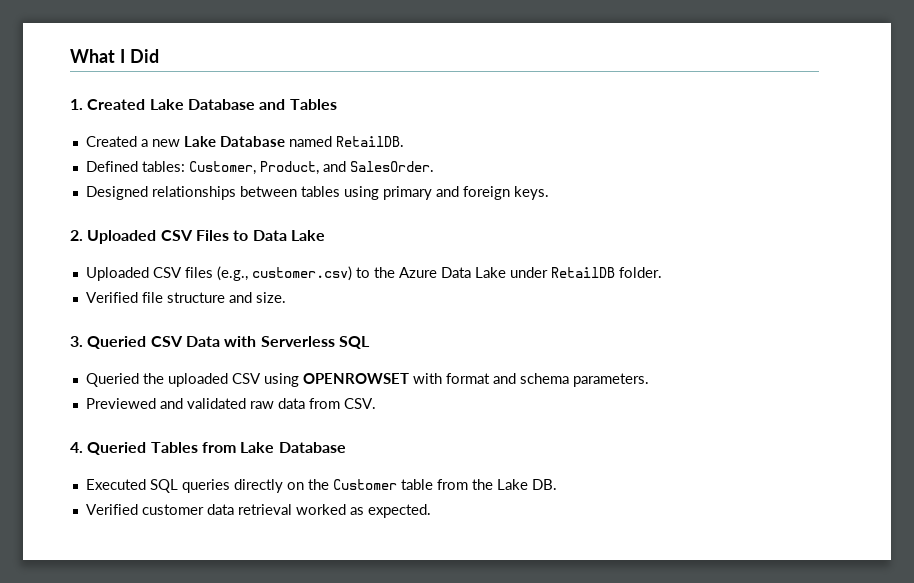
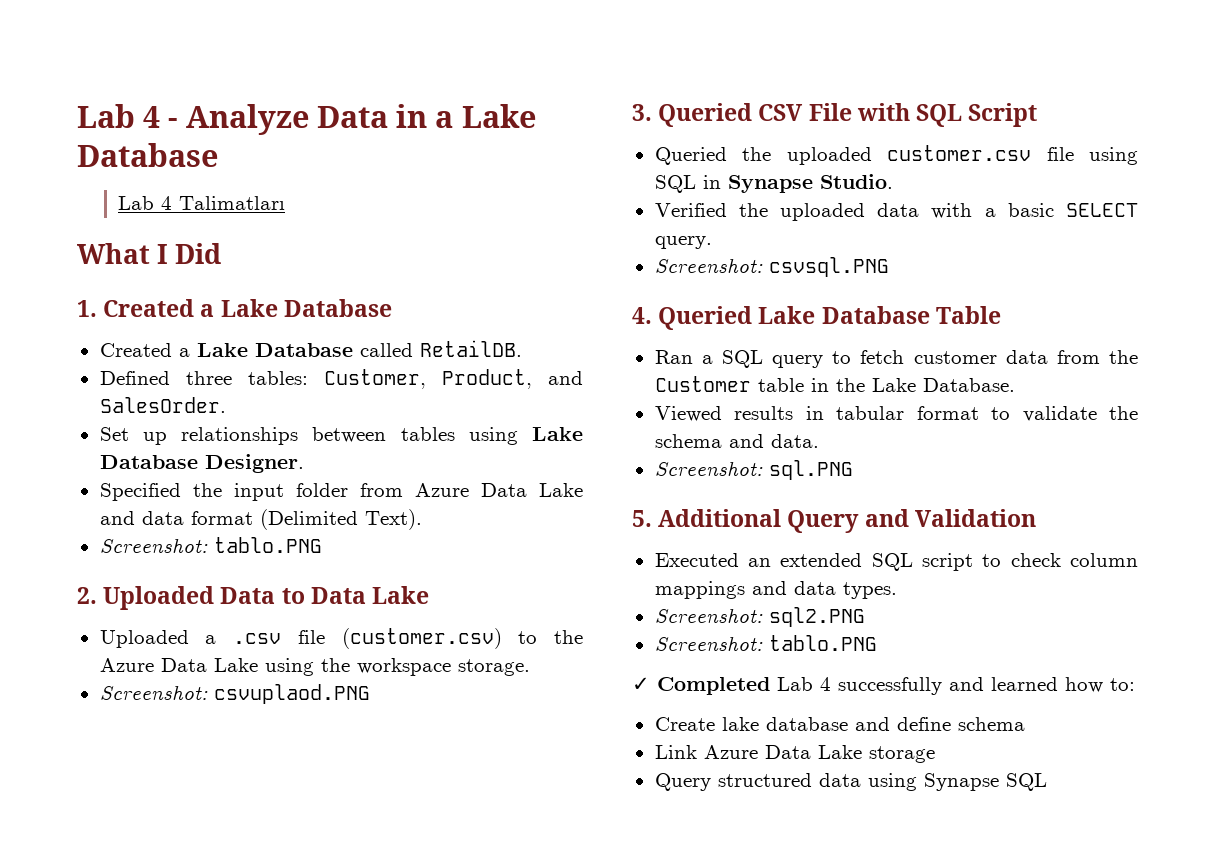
(70, 56) none -> [77,104,536,135] [77,143,218,167] [117,196,285,210] Lab 4 - Analyze Data in a Lake Database // Lab 4 Talimatları //
[149,99,337,110] [85,136,332,147] Lake Database and Tables // Created a new Lake Database named -> [200,299,392,317] [99,343,413,357] a Lake Database // Created a Lake Database called
(138, 166) none -> [185,371,232,385] three
[85,186,148,200] Designed -> [99,427,167,445] Set up
[382,186,549,200] primary and foreign keys. -> [532,427,583,441] [99,454,304,473] [99,483,583,501] [99,509,422,530] [99,537,322,553] Lake Database Designer. // Specified the input folder from Azure Data Lake and data format (Delimited Text). // Screenshot: tablo.PNG
[160,230,229,241] CSV Files -> [220,587,276,604] Data
[152,266,352,281] CSV files (e.g., customer.csv) -> [205,628,502,649] a .csv file (customer.csv)
[509,267,662,278] [85,292,286,303] under RetailDB folder. // Verified file structure and size. -> [264,658,530,676] [99,684,370,704] using the workspace storage. // Screenshot: csvuplaod.PNG
[185,336,370,349] Data with Serverless SQL -> [808,103,1038,127] File with SQL Script
[231,373,649,387] [85,398,376,409] CSV using OPENROWSET with format and schema parameters. // Previewed and validated raw data from CSV. -> [887,145,1138,165] [654,174,893,193] [654,203,1138,221] [654,236,712,249] [654,257,889,277] customer.csv file using SQL in Synapse Studio. // Verified the uploaded data with a basic SELECT query. // Screenshot: csvsql.PNG
[150,442,346,453] [85,479,304,493] Tables from Lake Database // Executed SQL queries directly on -> [758,306,1001,324] [654,350,1100,368] Lake Database Table // Ran a SQL query to fetch customer data from
[436,479,468,490] from -> [810,378,829,392] in
[531,479,557,490] [85,504,431,518] DB. // Verified customer data retrieval worked as expected. -> [922,378,1015,392] [654,406,1138,422] [654,434,819,448] [654,460,853,480] [632,509,1036,533] [654,553,1138,571] [654,581,897,599] [654,607,865,627] [654,635,877,651] [632,677,1135,695] [654,717,1025,731] [654,745,935,763] [654,773,1047,791] Database. // Viewed results in tabular format to validate the schema and data. // Screenshot: sql.PNG // 5. Additional Query and Validation // Executed an extended SQL script to check column mappings and data types. // Screenshot: sql2.PNG // Screenshot: tablo.PNG // ✓ Completed Lab 4 successfully and learned how to: // Create lake database and define schema // Link Azure Data Lake storage // Query structured data using Synapse SQL

